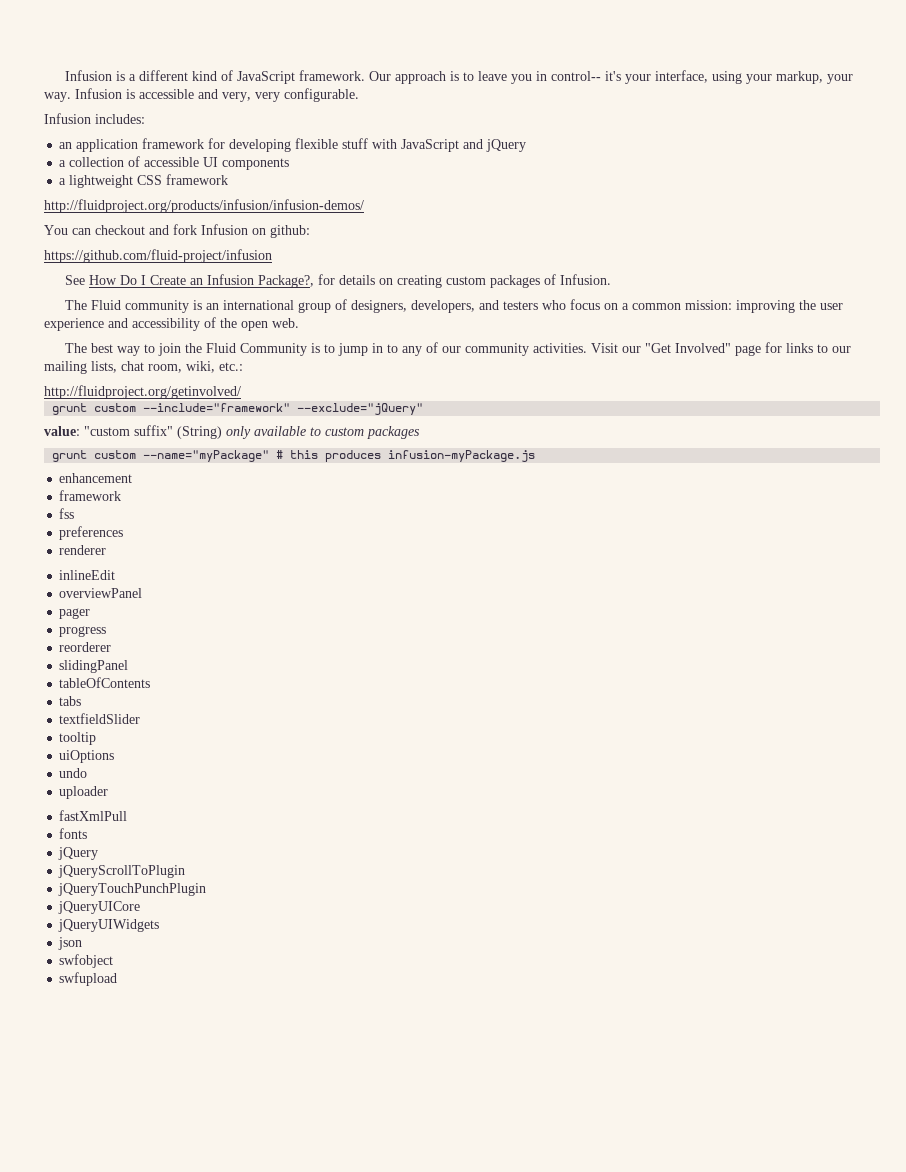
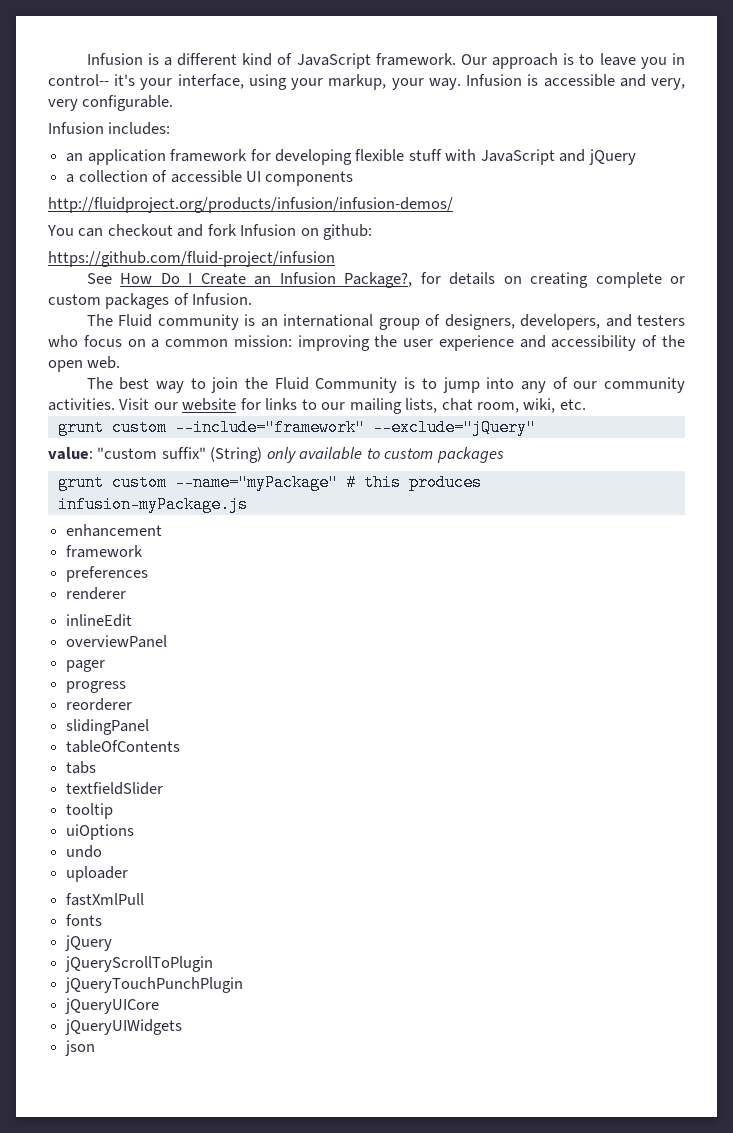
[59,174,229,188] // a lightweight CSS framework -> (354, 178) none
(442, 281) none -> [595,272,685,288] complete or
[371,343,398,353] in to -> [486,377,515,389] into
[644,343,761,356] "Get Involved" page -> [182,398,237,411] website
[219,362,243,371] [44,385,241,399] etc.: // http://fluidproject.org/getinvolved/ -> [559,399,586,410] etc.
[59,508,75,519] // fss -> (144, 551) none
[59,954,114,968] [59,972,118,986] // swfobject // swfupload -> (96, 1048) none

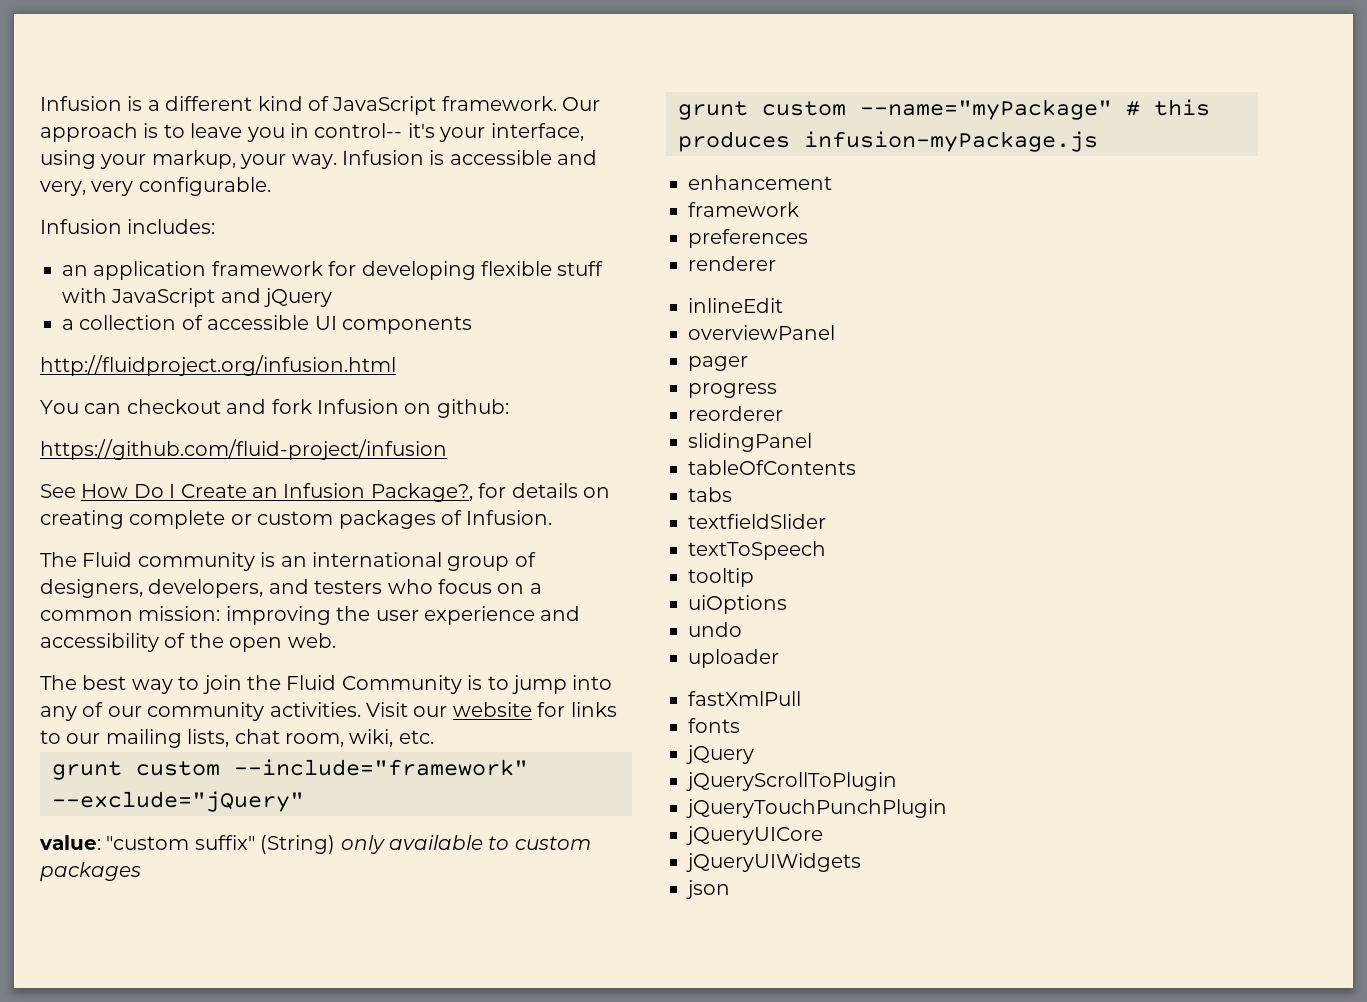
[48,197,453,213] http://fluidproject.org/products/infusion/infusion-demos/ -> [40,355,396,376] http://fluidproject.org/infusion.html
(164, 788) none -> [688,541,826,560] // textToSpeech

